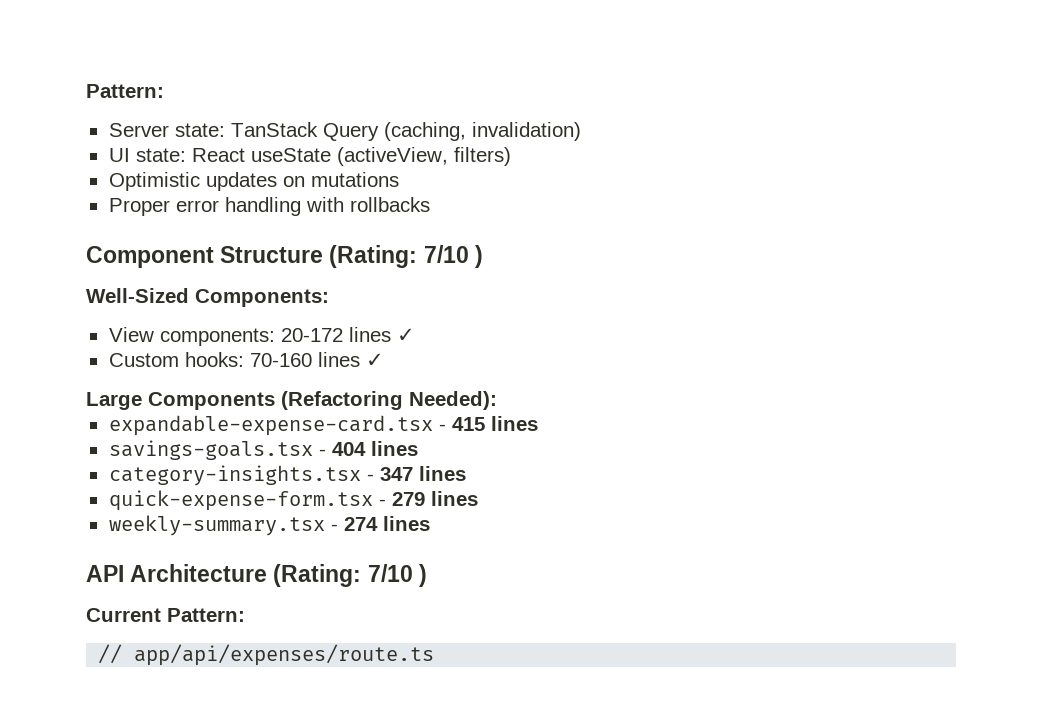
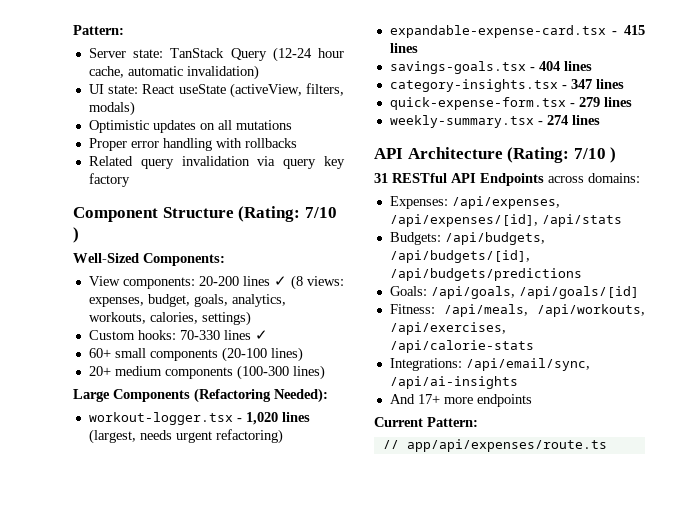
[383,122,466,141] (caching, -> [272,47,344,62] [88,66,183,78] (12-24 hour cache, automatic
[453,147,511,166] filters) -> [306,83,344,96] [88,101,135,116] filters, modals)
(305, 181) none -> [217,120,232,130] all
(430, 204) none -> [88,156,345,169] [88,173,130,187] // Related query invalidation via query key factory
[280,327,415,342] [108,352,384,367] [86,391,497,410] 20-172 lines ✓ // Custom hooks: 70-160 lines ✓ // Large Components (Refactoring Needed): -> [198,275,344,290] [88,294,286,307] [88,311,251,326] [88,330,268,340] [88,347,303,362] [88,365,325,380] [73,388,328,403] [88,412,310,425] [88,429,283,444] 20-200 lines ✓ (8 views: expenses, budget, goals, analytics, workouts, calories, settings) // Custom hooks: 70-330 lines ✓ // 60+ small components (20-100 lines) // 20+ medium components (100-300 lines) // Large Components (Refactoring Needed): // workout-logger.tsx - 1,020 lines (largest, needs urgent refactoring)
(427, 575) none -> [374,173,640,186] [389,196,560,209] [389,214,622,227] [389,232,545,245] [389,250,530,263] [389,268,582,281] [389,286,639,299] [389,304,645,317] [389,322,506,335] [389,340,534,353] [389,358,590,371] [389,376,518,389] [389,394,532,407] // 31 RESTful API Endpoints across domains: // Expenses: /api/expenses, /api/expenses/[id], /api/stats // Budgets: /api/budgets, /api/budgets/[id], /api/budgets/predictions // Goals: /api/goals, /api/goals/[id] // Fitness: /api/meals, /api/workouts, /api/exercises, /api/calorie-stats // Integrations: /api/email/sync, /api/ai-insights // And 17+ more endpoints

